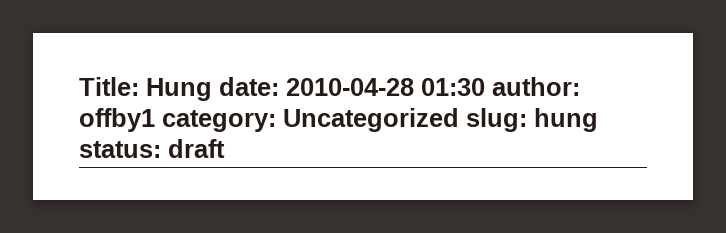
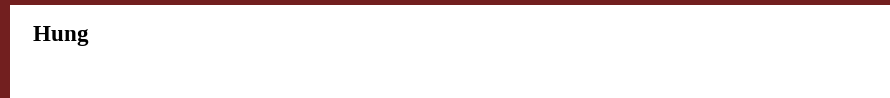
[79,77,580,101] [79,108,598,132] [79,139,225,158] Title: Hung date: 2010-04-28 01:30 author: offby1 category: Uncategorized slug: hung status: draft -> [33,26,89,46] Hung

